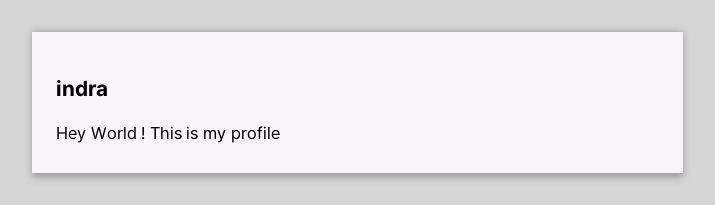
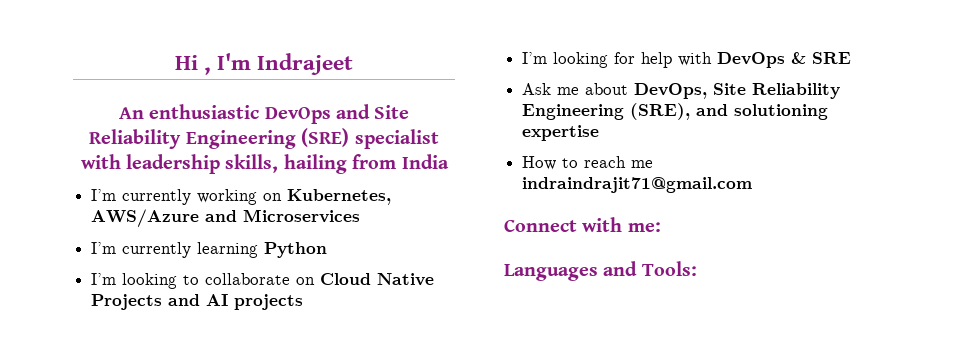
[56,79,108,97] [56,126,280,143] indra // Hey World ! This is my profile -> [174,53,354,75] [118,104,410,124] [89,128,439,149] [80,154,449,174] [91,189,392,205] [91,209,361,228] [91,242,328,258] [91,273,435,289] [91,294,304,310] [522,52,852,68] [522,83,841,99] [522,103,829,120] [522,125,600,141] [522,156,654,170] [522,177,753,193] [504,217,661,232] [504,261,697,281] Hi , I'm Indrajeet // An enthusiastic DevOps and Site Reliability Engineering (SRE) specialist with leadership skills, hailing from India // I’m currently working on Kubernetes, AWS/Azure and Microservices // I’m currently learning Python // I’m looking to collaborate on Cloud Native Projects and AI projects // I’m looking for help with DevOps & SRE // Ask me about DevOps, Site Reliability Engineering (SRE), and solutioning expertise // How to reach me indraindrajit71@gmail.com // Connect with me: // Languages and Tools:

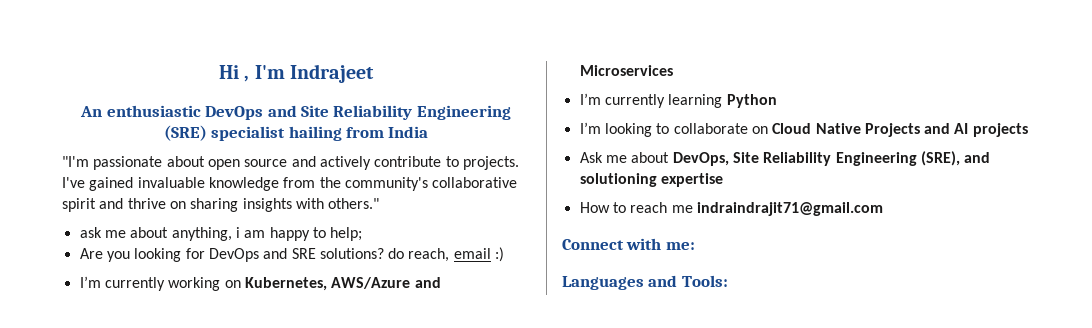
[80,154,279,174] with leadership skills, -> (286, 133) none
(449, 161) none -> [62,156,519,170] [62,177,518,191] [62,198,380,212] [79,227,363,241] [79,247,505,262] // "I'm passionate about open source and actively contribute to projects. I've gained invaluable knowledge from the community's collaborative spirit and thrive on sharing insights with others." // ask me about anything, i am happy to help; // Are you looking for DevOps and SRE solutions? do reach, email :)
[522,52,852,68] // I’m looking for help with DevOps & SRE -> (1028, 130) none

